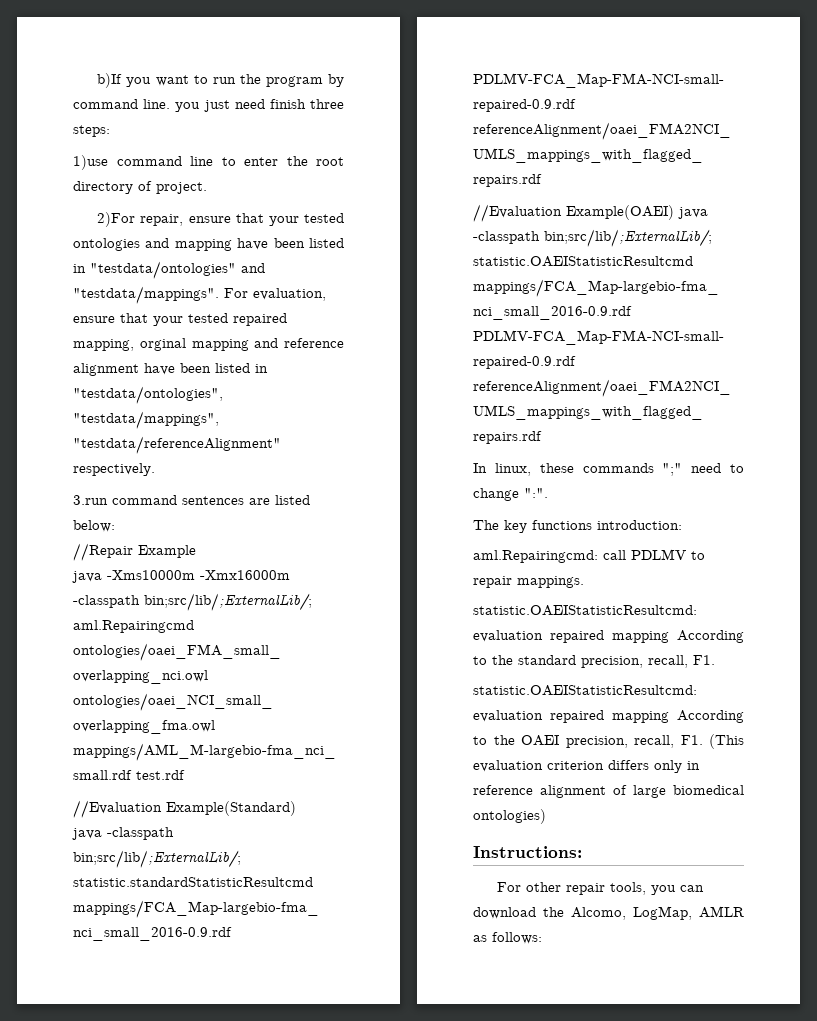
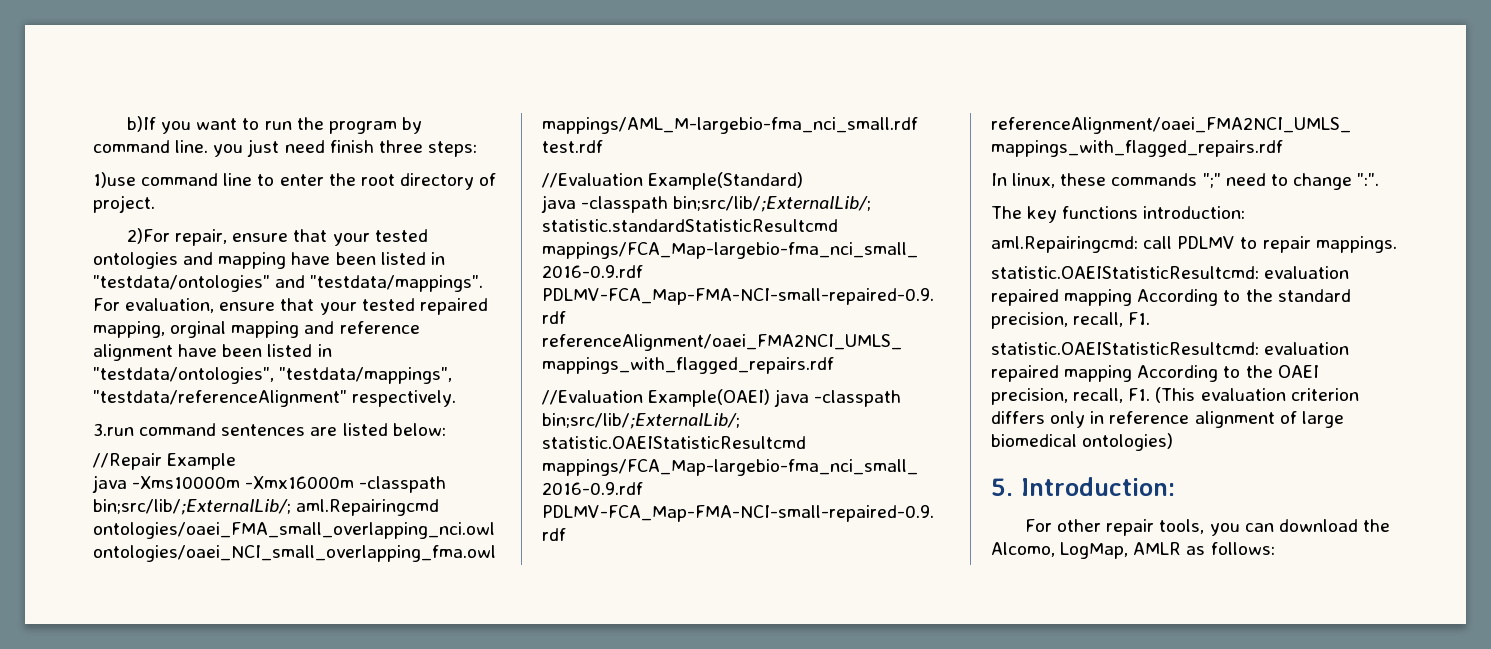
[473,846,582,858] Instructions: -> [991,477,1175,496] 5. Introduction:

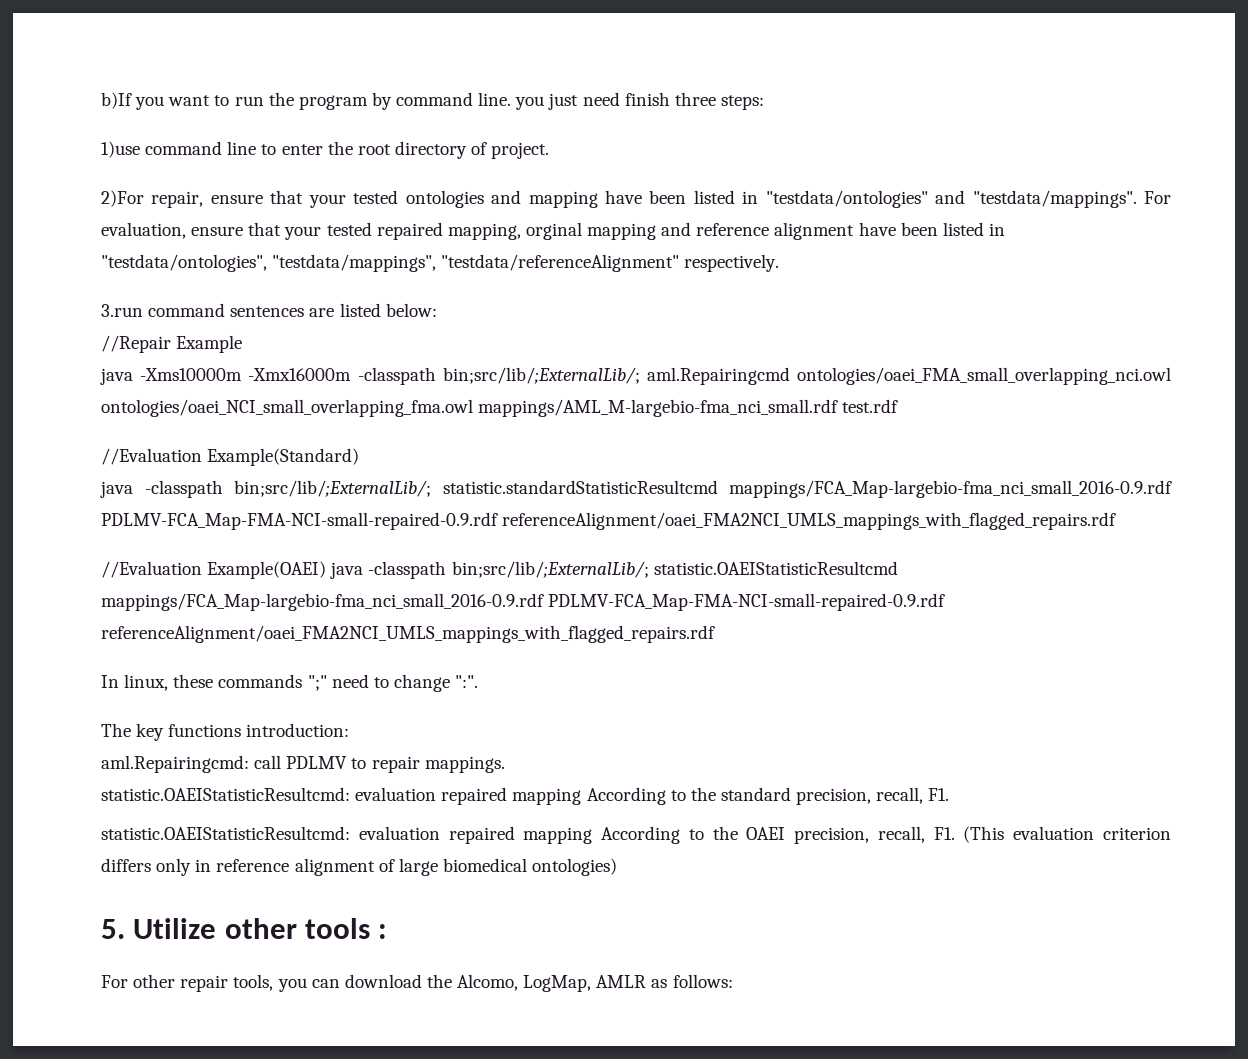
[1021,477,1175,496] Introduction: -> [133,918,388,939] Utilize other tools :

